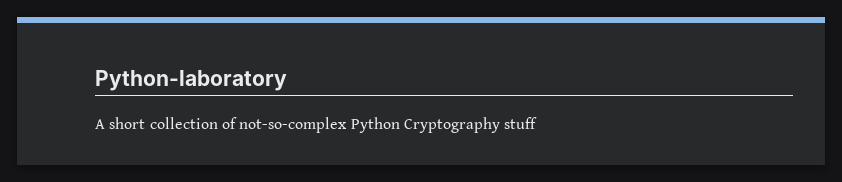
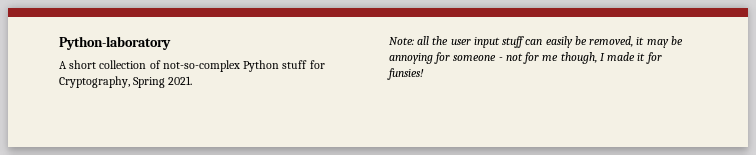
[403,117,538,133] Cryptography stuff -> [282,60,325,69] [59,76,193,88] [389,36,683,48] [389,52,662,64] [387,68,424,80] stuff for Cryptography, Spring 2021. // Note: all the user input stuff can easily be removed, it may be annoying for someone - not for me though, I made it for funsies!

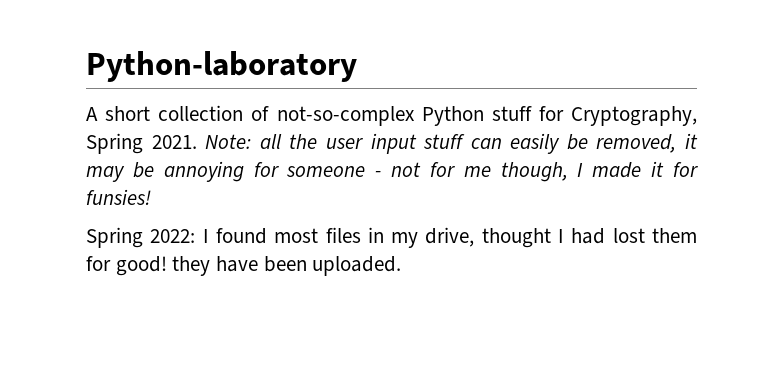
(193, 80) // -> (197, 142) none
(424, 74) none -> [86,227,697,248] [86,256,402,276] // Spring 2022: I found most files in my drive, thought I had lost them for good! they have been uploaded.

